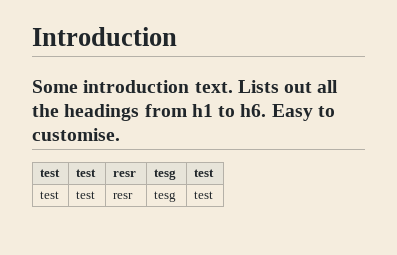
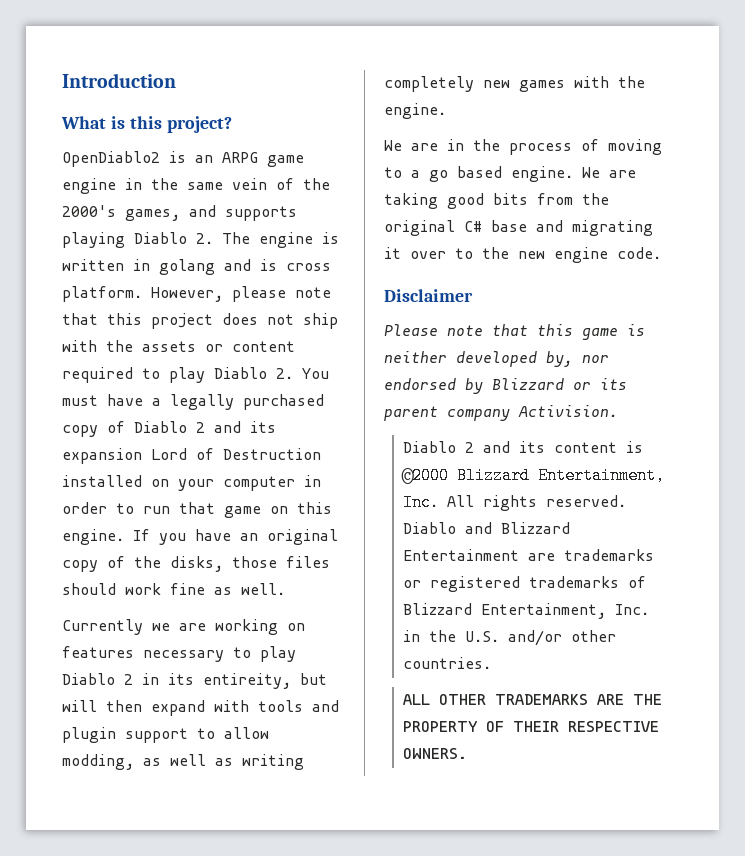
[32,80,339,93] [32,104,335,121] [32,128,120,141] [40,169,61,177] [76,169,97,177] [113,171,137,177] [154,169,177,180] [194,169,215,177] [40,191,60,199] [76,191,96,199] [113,193,134,199] [154,191,177,202] [194,191,214,199] Some introduction text. Lists out all the headings from h1 to h6. Easy to customise. // test | test | resr | tesg | test // test | test | resr | tesg | test -> [61,116,232,133] [62,151,304,167] [62,178,330,194] [62,205,297,221] [62,232,339,248] [62,259,331,275] [62,286,331,302] [62,313,338,329] [62,340,295,352] [62,367,329,383] [62,394,324,410] [62,421,276,437] [62,448,321,464] [62,475,321,491] [62,502,332,518] [62,529,338,545] [62,556,330,572] [62,583,285,595] [62,619,305,635] [62,646,296,662] [62,673,327,689] [62,700,339,716] [62,727,269,743] [62,754,304,770] [384,76,645,92] [384,103,446,119] [384,139,662,155] [384,166,636,182] [384,193,609,209] [384,220,653,236] [384,247,661,263] [384,289,473,302] [384,324,645,340] [384,351,609,367] [384,378,627,394] [384,405,618,421] [402,441,643,453] [400,467,665,484] [402,494,626,511] [402,522,570,534] [402,549,654,561] [402,576,646,592] [402,603,649,619] [402,630,616,646] [402,657,491,669] [402,694,662,705] [402,721,659,732] [402,748,467,759] What is this project? // OpenDiablo2 is an ARPG game engine in the same vein of the 2000's games, and supports playing Diablo 2. The engine is written in golang and is cross platform. However, please note that this project does not ship with the assets or content required to play Diablo 2. You must have a legally purchased copy of Diablo 2 and its expansion Lord of Destruction installed on your computer in order to run that game on this engine. If you have an original copy of the disks, those files should work fine as well. // Currently we are working on features necessary to play Diablo 2 in its entireity, but will then expand with tools and plugin support to allow modding, as well as writing completely new games with the engine. // We are in the process of moving to a go based engine. We are taking good bits from the original C# base and migrating it over to the new engine code. // Disclaimer // Please note that this game is neither developed by, nor endorsed by Blizzard or its parent company Activision. // Diablo 2 and its content is ©2000 Blizzard Entertainment, Inc. All rights reserved. Diablo and Blizzard Entertainment are trademarks or registered trademarks of Blizzard Entertainment, Inc. in the U.S. and/or other countries. // ALL OTHER TRADEMARKS ARE THE PROPERTY OF THEIR RESPECTIVE OWNERS.

